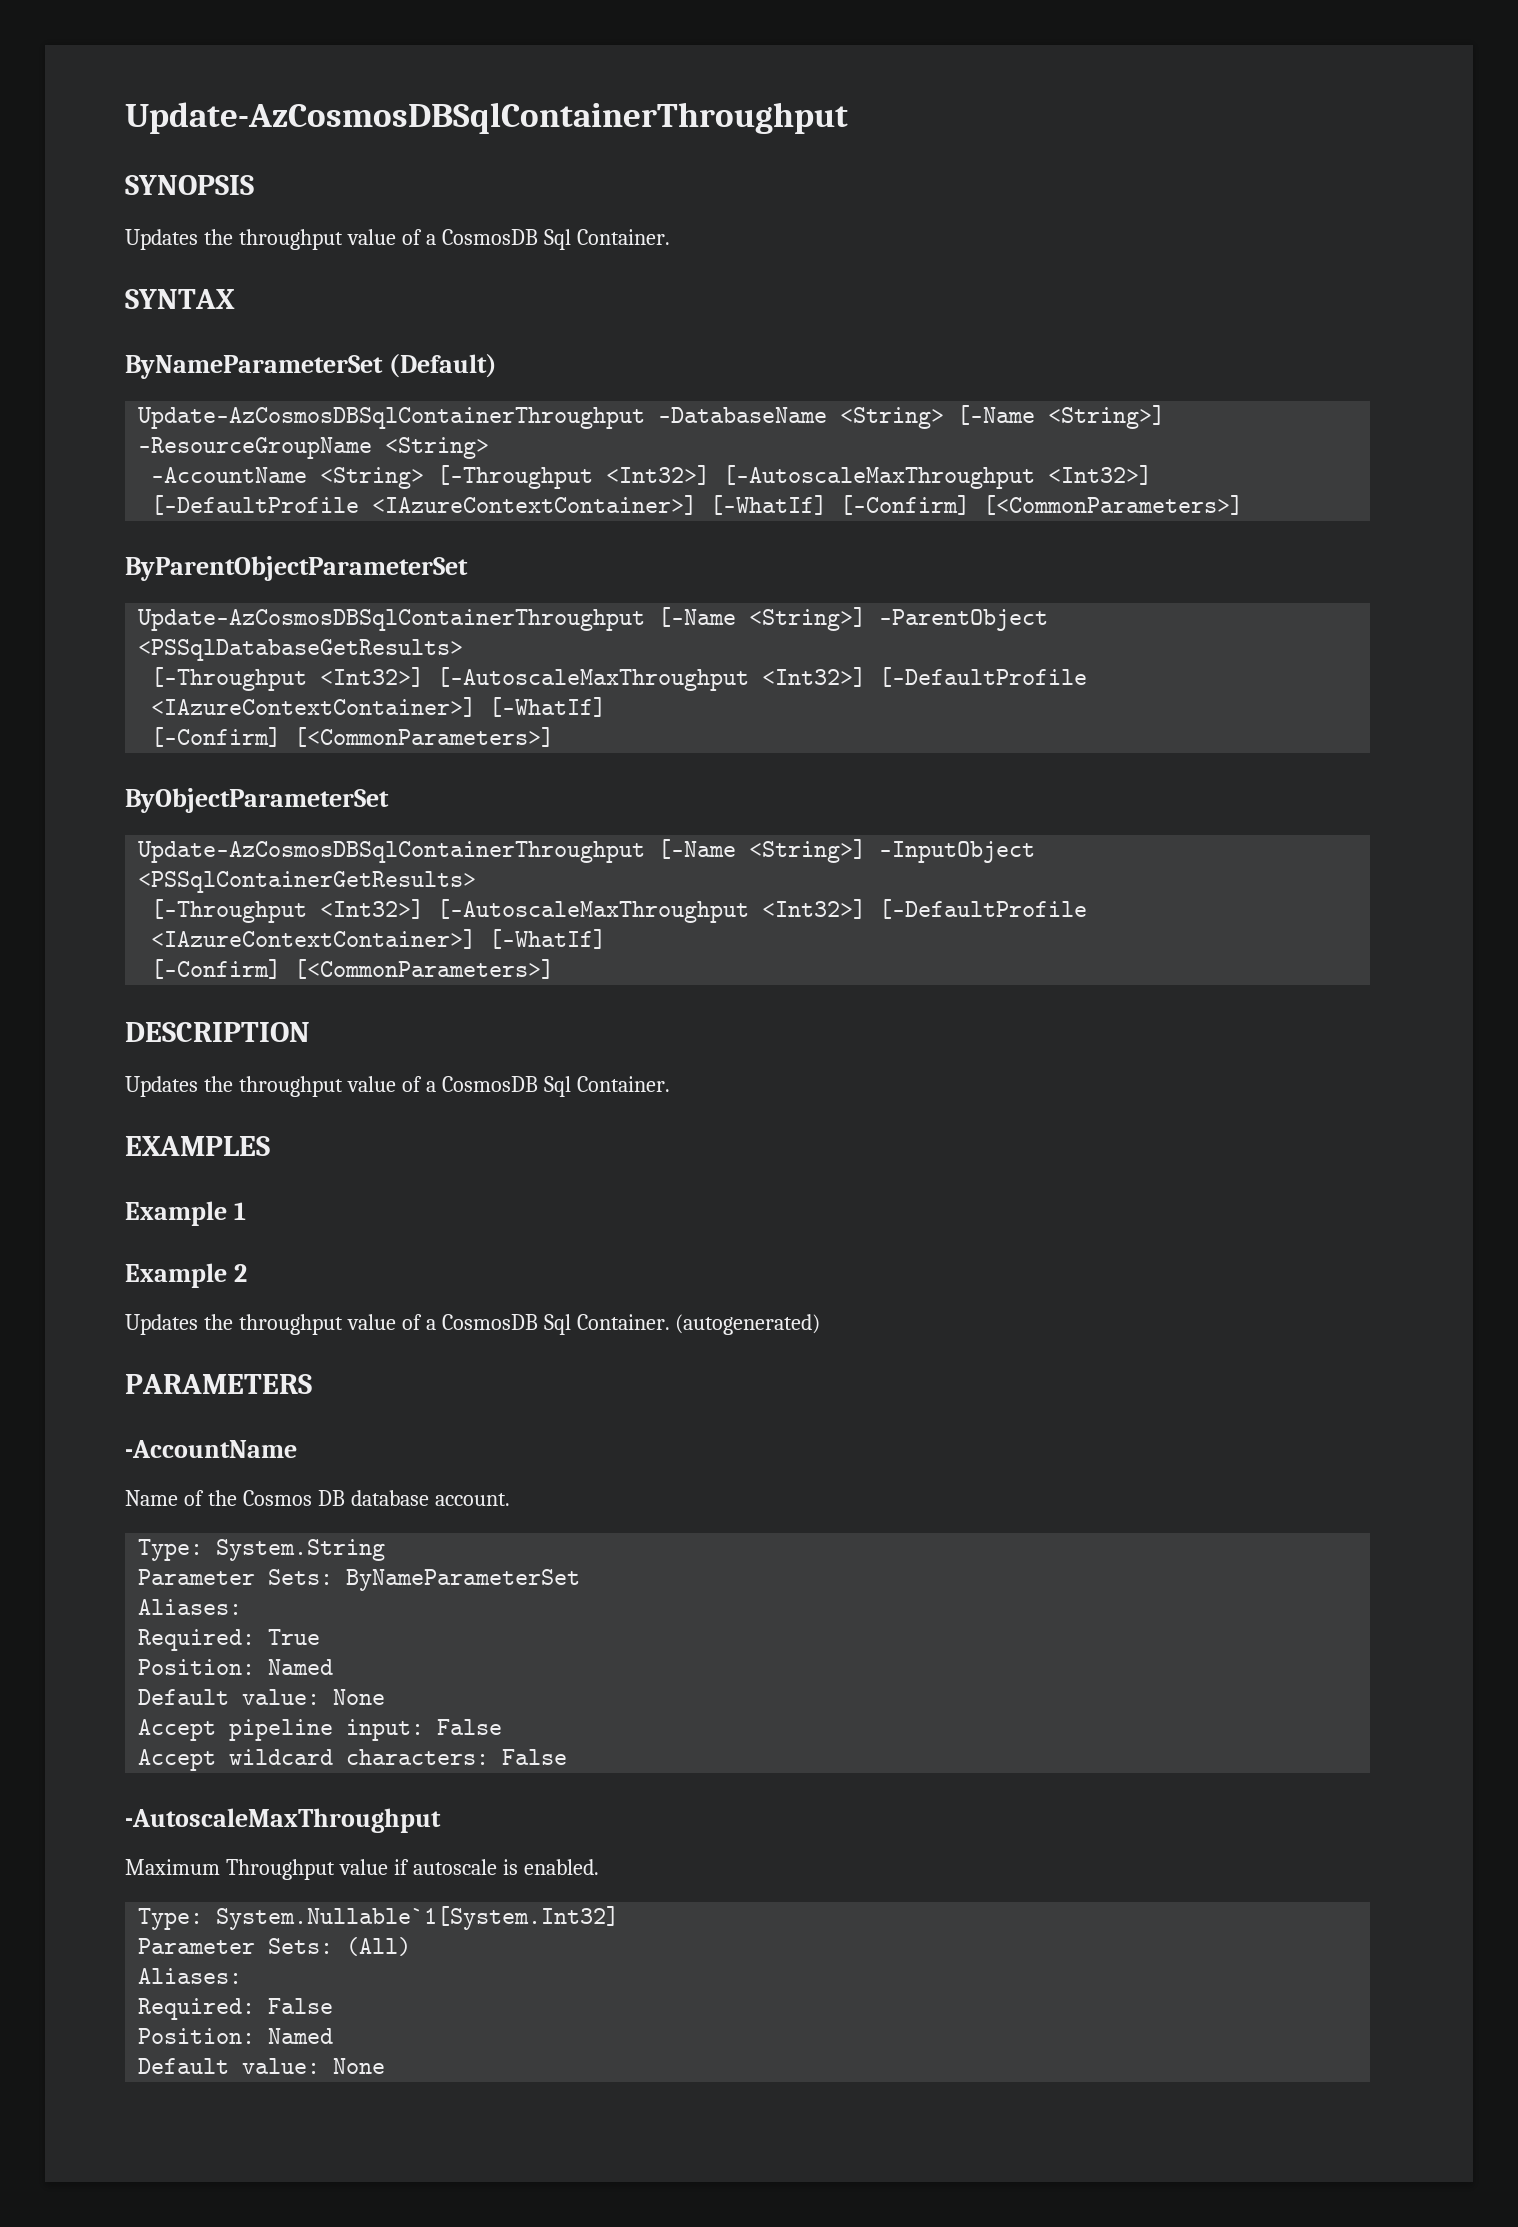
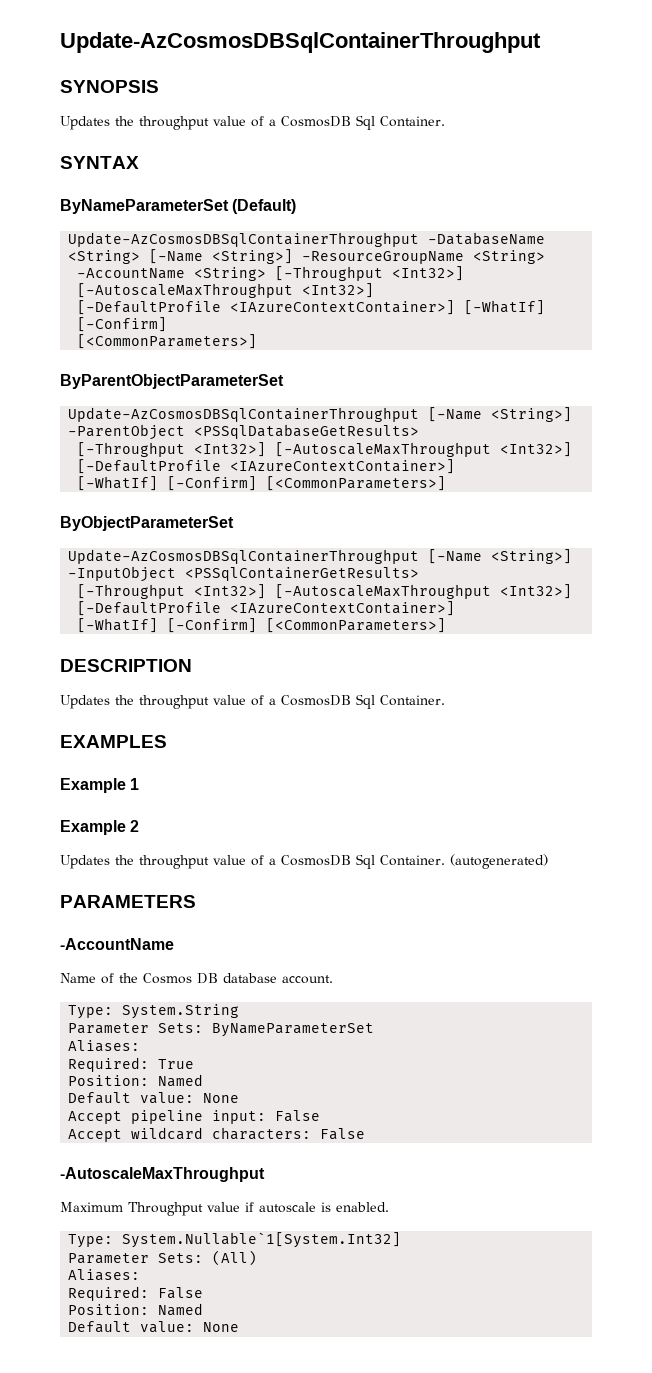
(971, 505) none -> (168, 324) //
[489,697,607,717] [-WhatIf] // -> [77,476,159,491] // [-WhatIf]
[489,929,607,949] [-WhatIf] // -> [77,618,159,633] // [-WhatIf]

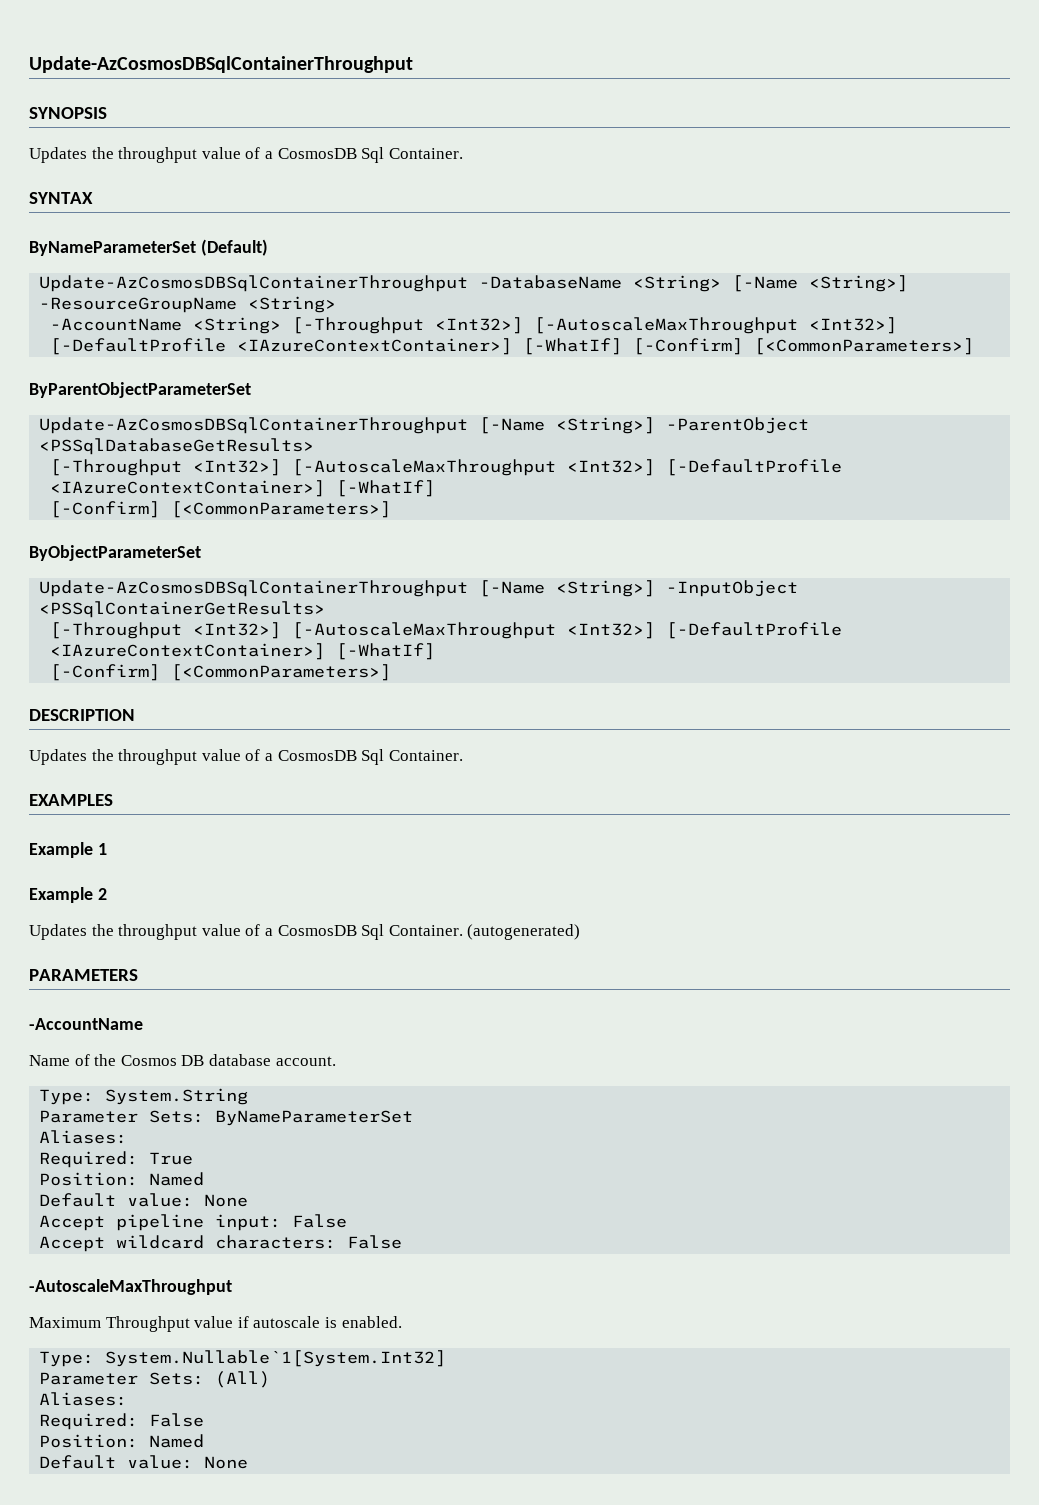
(168, 324) // -> (744, 346) none
[77,476,159,491] // [-WhatIf] -> [336,480,436,497] [-WhatIf] //
[77,618,159,633] // [-WhatIf] -> [336,643,436,660] [-WhatIf] //

